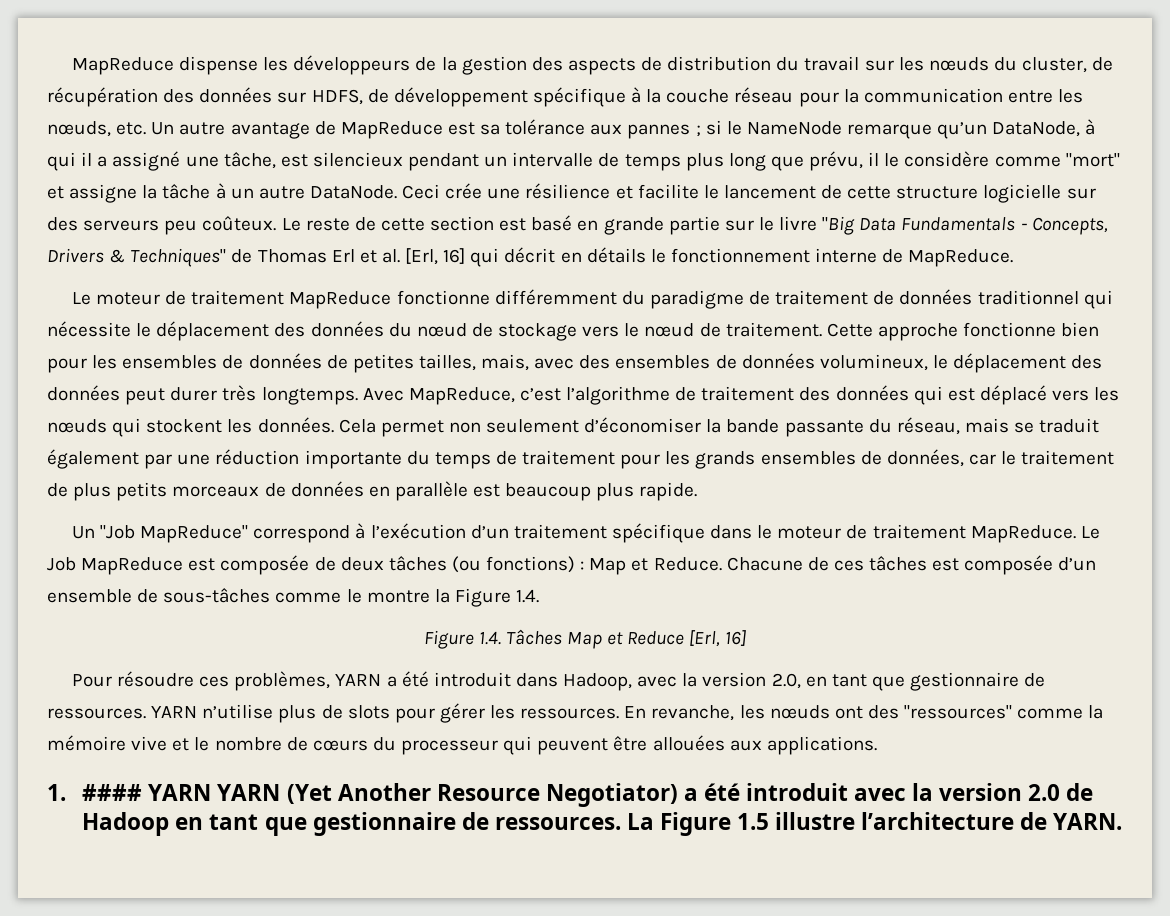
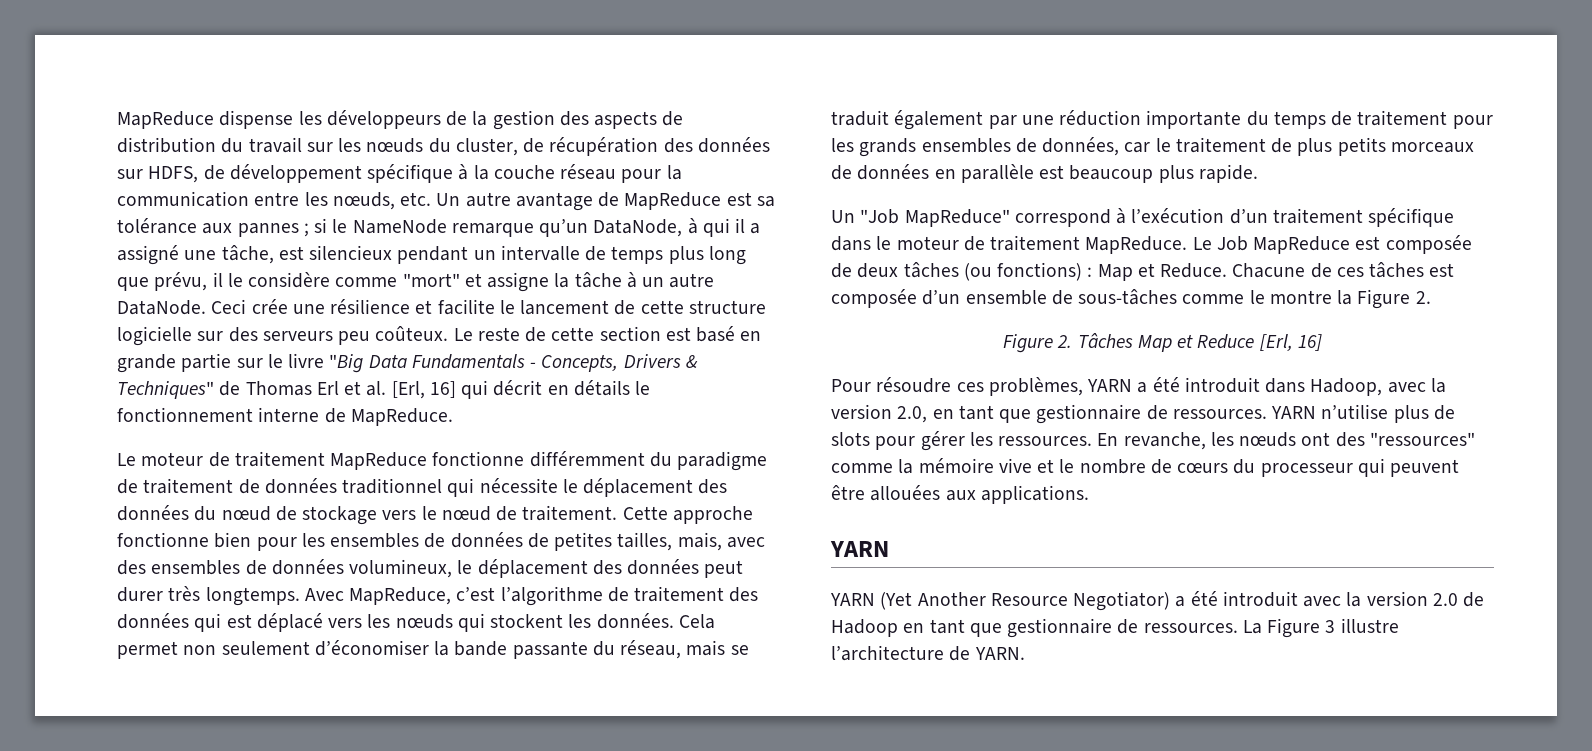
[516,589,540,603] [423,630,501,649] 1.4. // Figure 1.4. -> [1415,291,1431,304] [1003,334,1073,353] 2. // Figure 2.
[47,784,212,801] 1. #### YARN -> [830,541,889,557] YARN //
[736,813,769,830] 1.5 -> [1325,620,1336,633] 3

